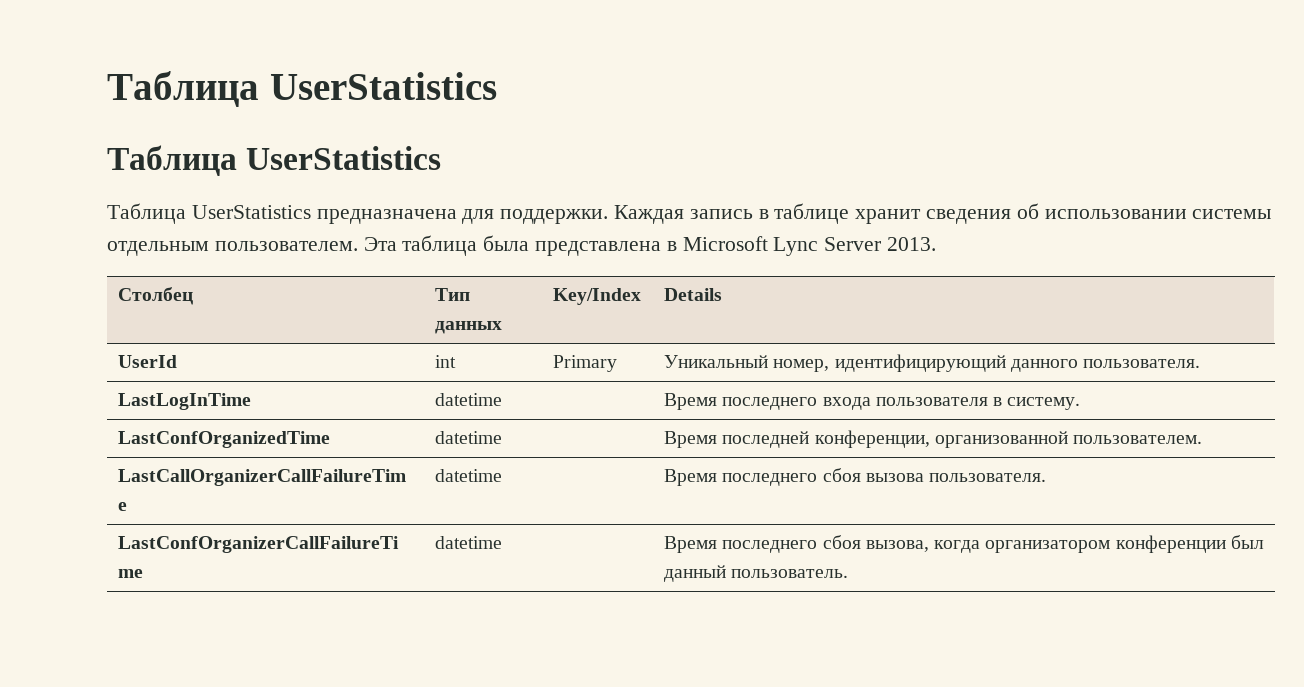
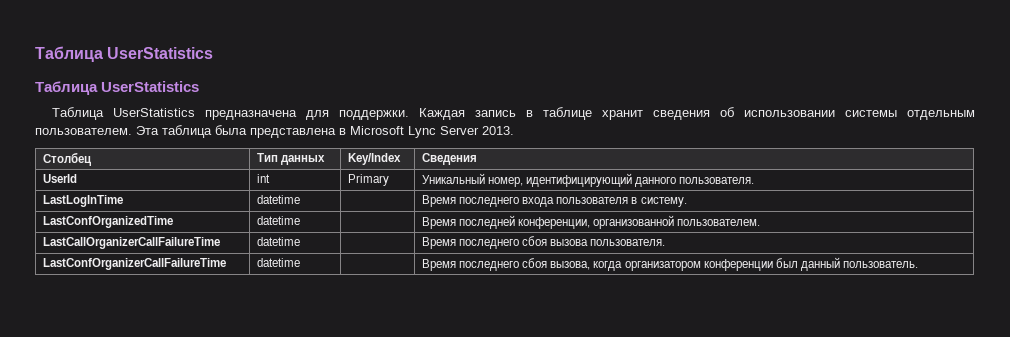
[664,288,723,301] Details -> [421,153,477,165] Сведения

